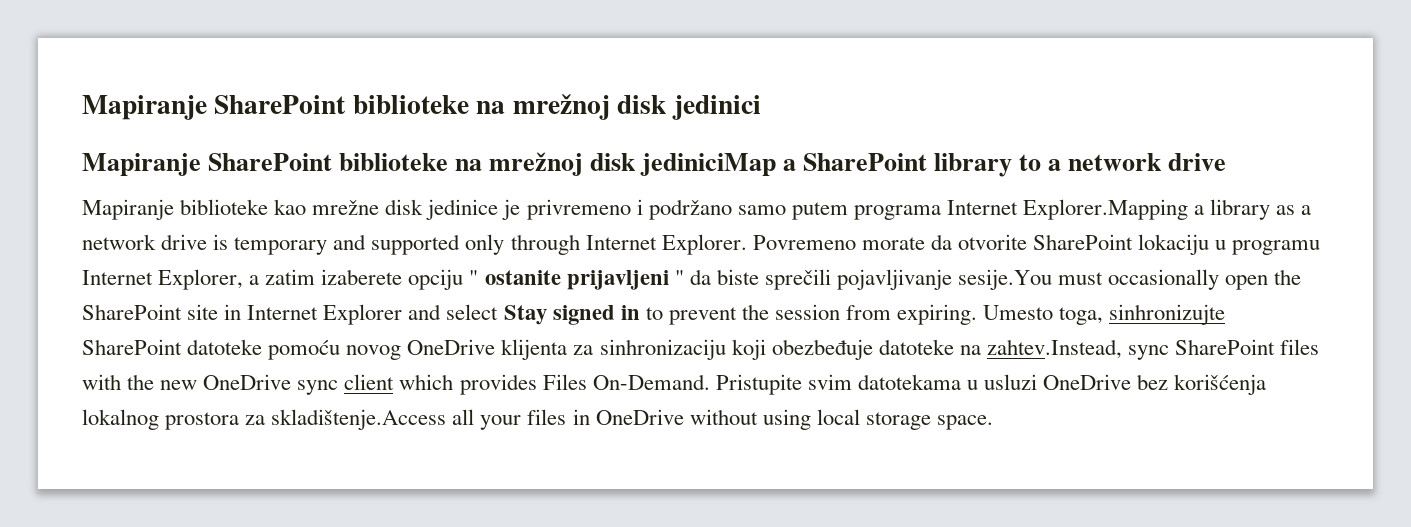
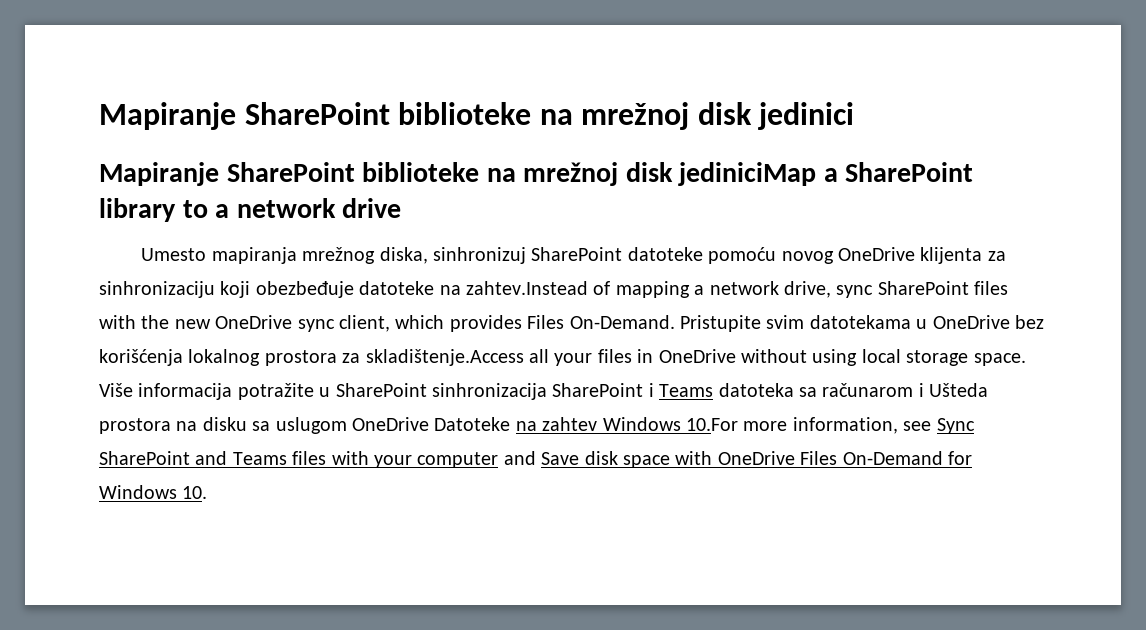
[82,199,1312,220] [82,234,1321,255] [82,269,1302,290] [82,304,1226,325] Mapiranje biblioteke kao mrežne disk jedinice je privremeno i podržano samo putem programa Internet Explorer.Mapping a library as a network drive is temporary and supported only through Internet Explorer. Povremeno morate da otvorite SharePoint lokaciju u programu Internet Explorer, a zatim izaberete opciju " ostanite prijavljeni " da biste sprečili pojavljivanje sesije.You must occasionally open the SharePoint site in Internet Explorer and select Stay signed in to prevent the session from expiring. Umesto toga, sinhronizujte -> [141,247,527,264] Umesto mapiranja mrežnog diska, sinhronizuj
[986,339,1122,359] zahtev.Instead, -> [465,281,831,298] zahtev.Instead of mapping a network drive,
[344,374,395,390] client -> [339,315,390,332] client,
[984,374,1038,390] usluzi -> (928, 324) none
(993, 422) none -> [99,383,989,400] [99,417,975,434] [99,451,972,468] [99,485,208,499] Više informacija potražite u SharePoint sinhronizacija SharePoint i Teams datoteka sa računarom i Ušteda prostora na disku sa uslugom OneDrive Datoteke na zahtev Windows 10.For more information, see Sync SharePoint and Teams files with your computer and Save disk space with OneDrive Files On-Demand for Windows 10.

